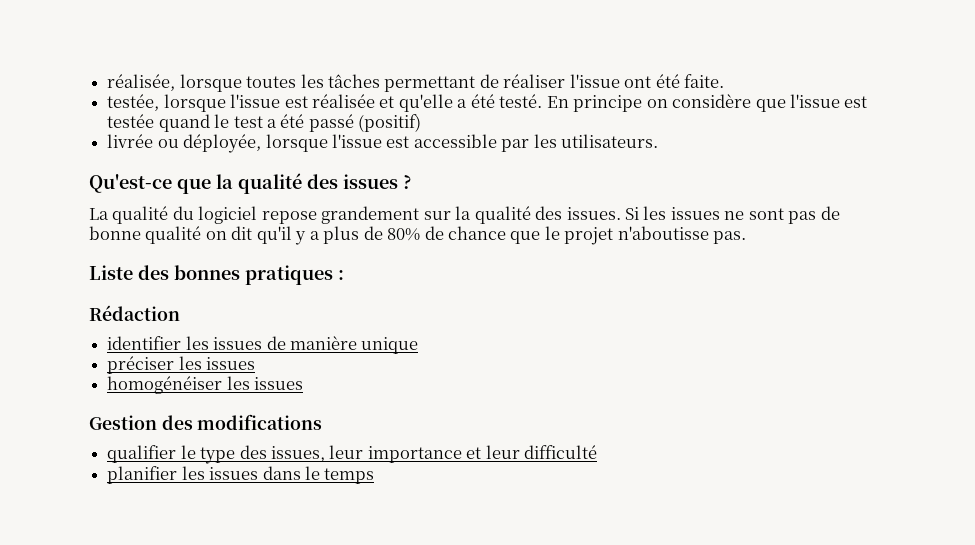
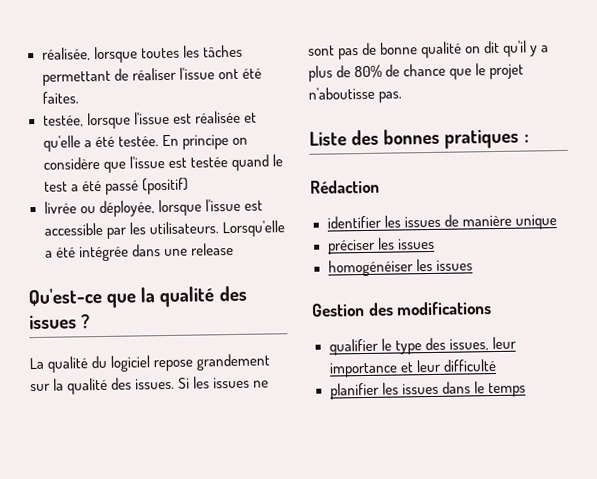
[684,74,725,88] faite. -> [41,91,79,104] faites.
[499,94,543,108] testé. -> [117,136,159,147] testée.
(659, 141) none -> [221,220,285,238] [44,242,234,262] Lorsqu'elle a été intégrée dans une release

